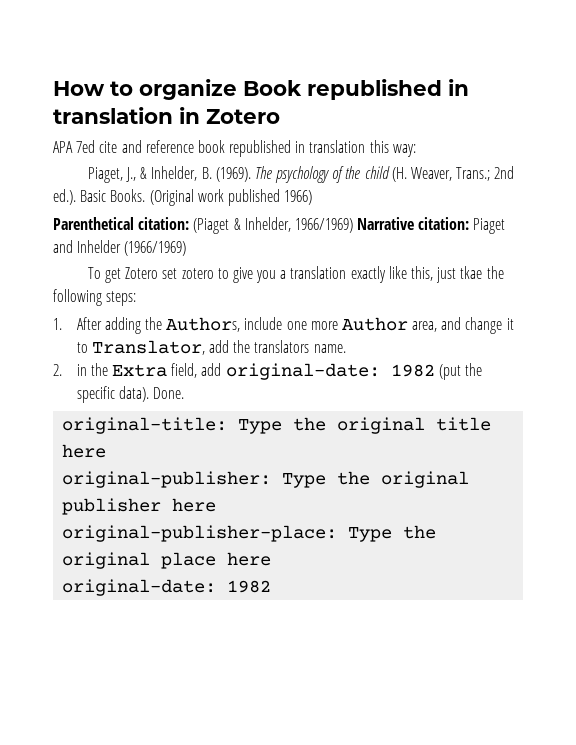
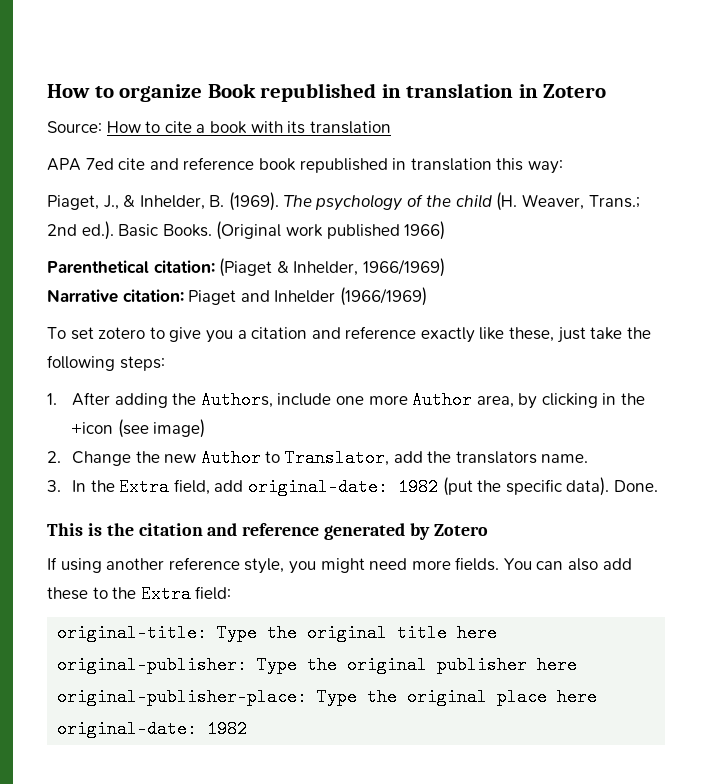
(280, 116) none -> [47,121,391,134] // Source: How to cite a book with its translation
(353, 225) none -> (445, 267) //
[104,267,159,283] get Zotero -> (66, 333) none
[290,266,483,283] translation exactly like this, just tkae -> [251,326,623,343] citation and reference exactly like these, just take
[441,317,514,334] and change it -> [518,393,646,409] [71,419,206,438] [47,449,261,467] by clicking in the +icon (see image) // 2. Change the new Author
[53,364,87,376] 2. in -> [47,480,86,492] 3. In
(184, 393) none -> [47,523,488,540] [47,557,632,574] [47,585,232,603] // This is the citation and reference generated by Zotero // If using another reference style, you might need more fields. You can also add these to the Extra field:

